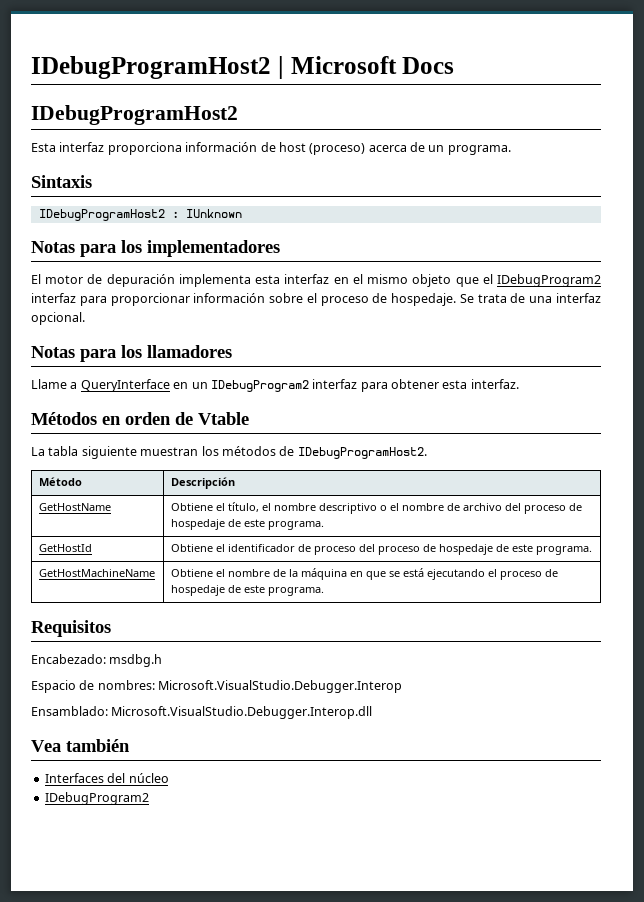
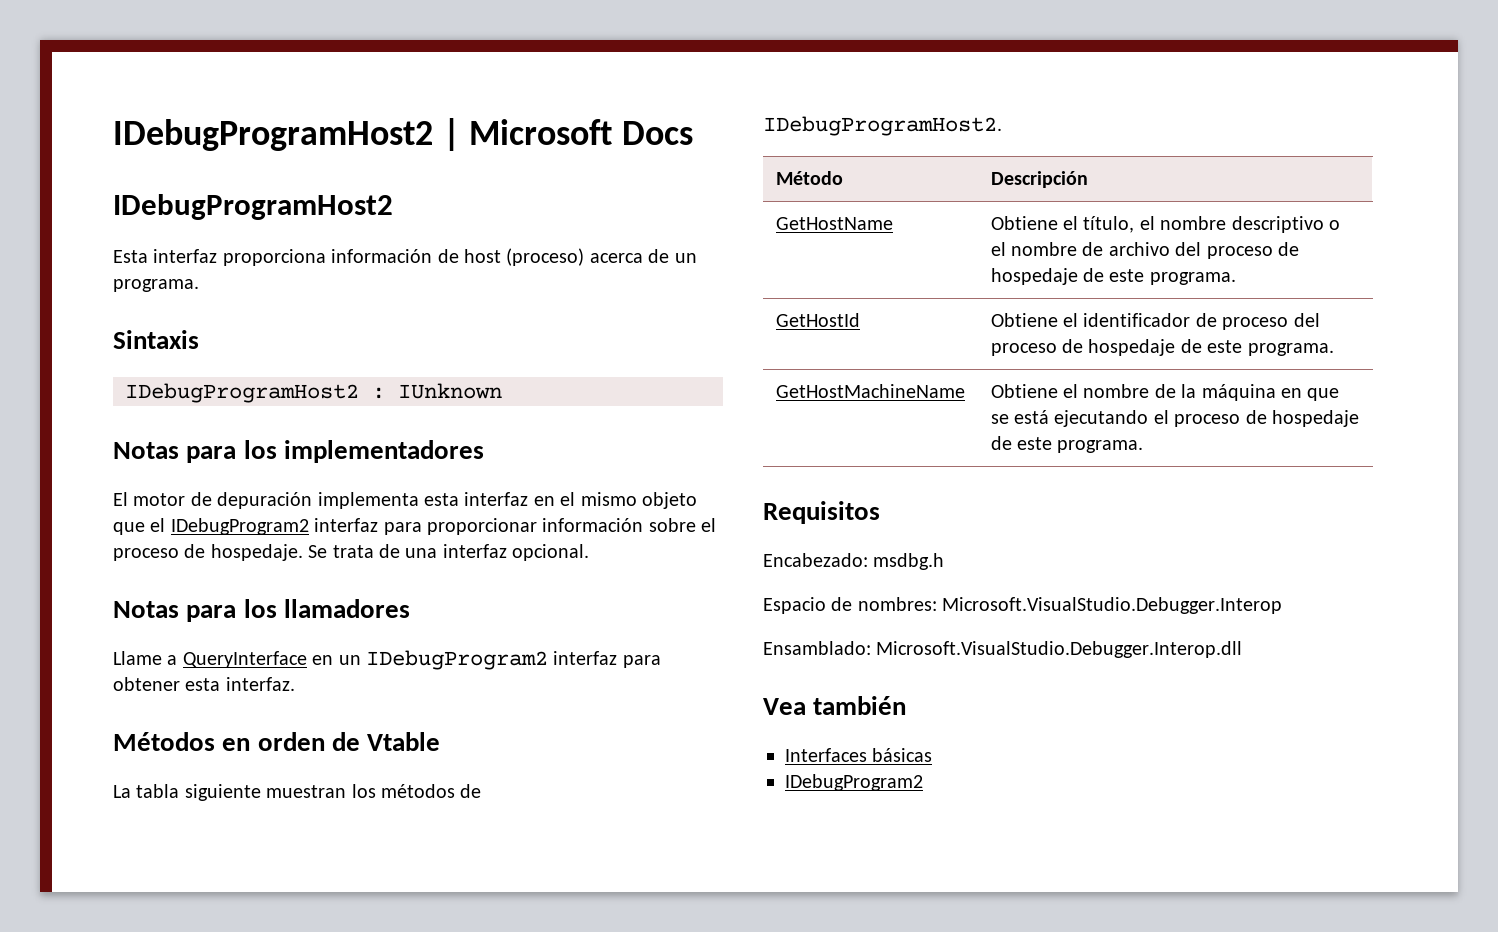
[107,773,169,783] del núcleo -> [872,748,933,762] básicas

